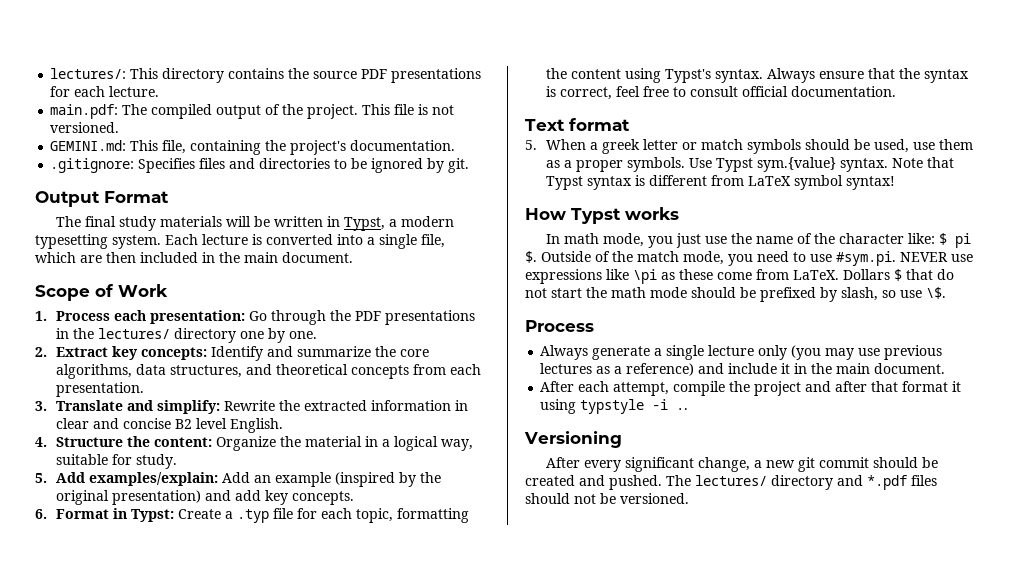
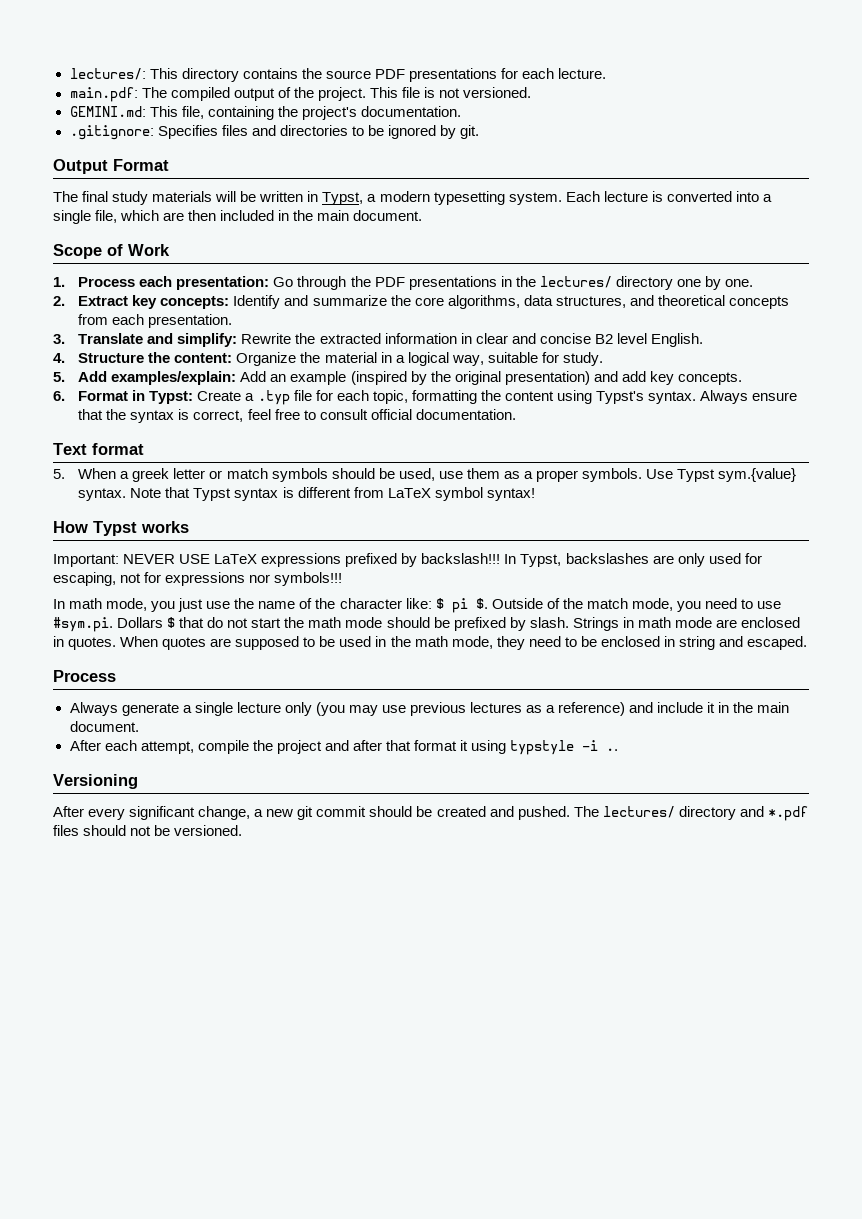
(679, 213) none -> [53,553,762,567] [53,572,343,586] // Important: NEVER USE LaTeX expressions prefixed by backslash!!! In Typst, backslashes are only used for escaping, not for expressions nor symbols!!!
[900,252,973,262] [525,269,839,284] NEVER use expressions like \pi as these come from LaTeX. -> (113, 624) none
[841,287,946,301] slash, so use \$. -> [529,617,800,631] [53,636,808,650] slash. Strings in math mode are enclosed in quotes. When quotes are supposed to be used in the math mode, they need to be enclosed in string and escaped.

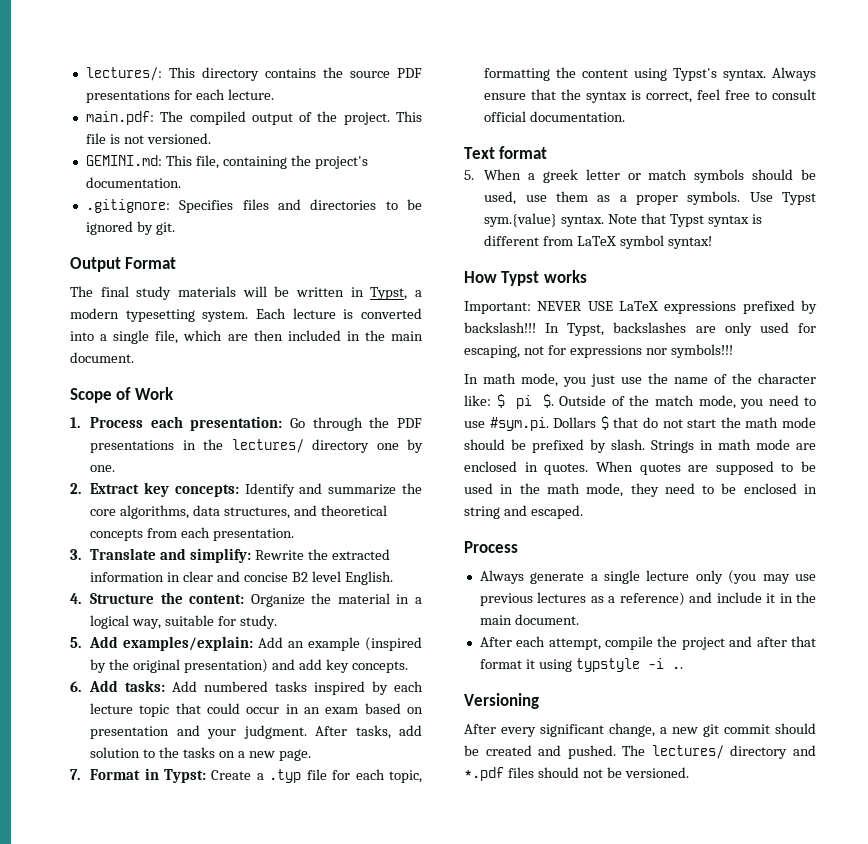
(65, 396) none -> [89,680,423,695] [90,703,423,717] [90,725,422,739] [90,747,311,761] [70,769,80,780] Add tasks: Add numbered tasks inspired by each lecture topic that could occur in an exam based on presentation and your judgment. After tasks, add solution to the tasks on a new page. // 7.

